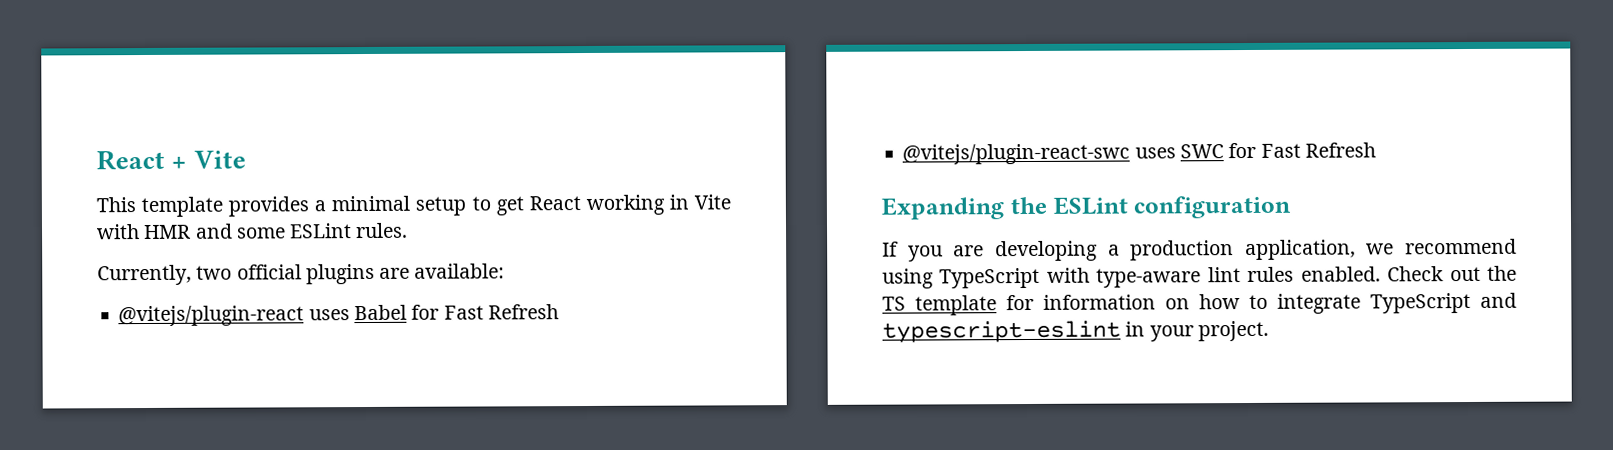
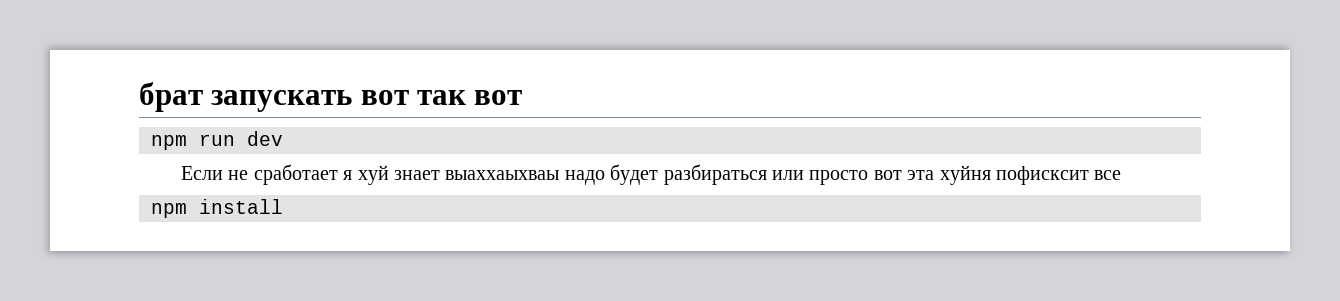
[96,149,246,171] [96,194,732,218] [96,222,409,240] [97,263,506,286] [118,304,559,327] [902,142,1376,165] [881,195,1292,220] [882,238,1517,262] [882,265,1517,289] [882,292,1517,316] [882,320,1269,343] React + Vite // This template provides a minimal setup to get React working in Vite with HMR and some ESLint rules. // Currently, two official plugins are available: // @vitejs/plugin-react uses Babel for Fast Refresh // @vitejs/plugin-react-swc uses SWC for Fast Refresh // Expanding the ESLint configuration // If you are developing a production application, we recommend using TypeScript with type-aware lint rules enabled. Check out the TS template for information on how to integrate TypeScript and typescript-eslint in your project. -> [139,82,523,112] [151,131,283,150] [181,164,1122,185] [151,199,283,218] брат запускать вот так вот // npm run dev // Если не сработает я хуй знает выаххаыхваы надо будет разбираться или просто вот эта хуйня пофисксит все // npm install

